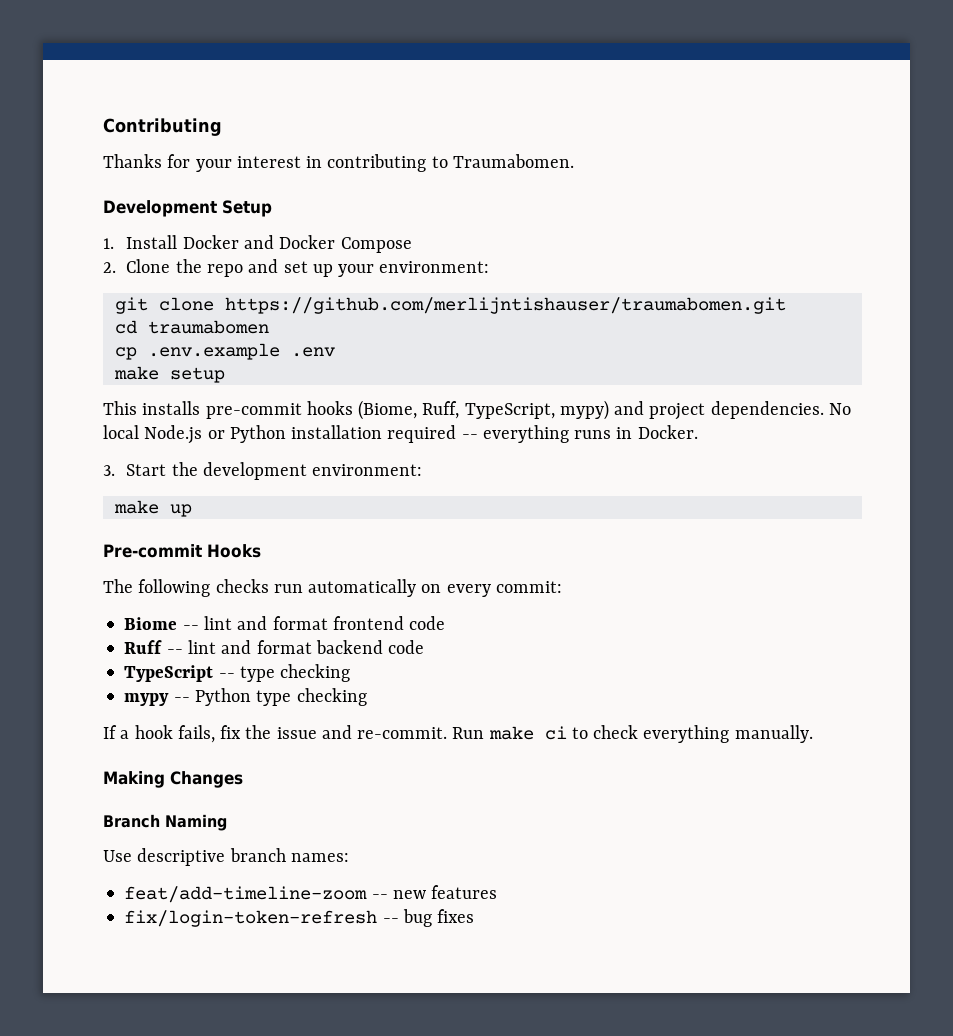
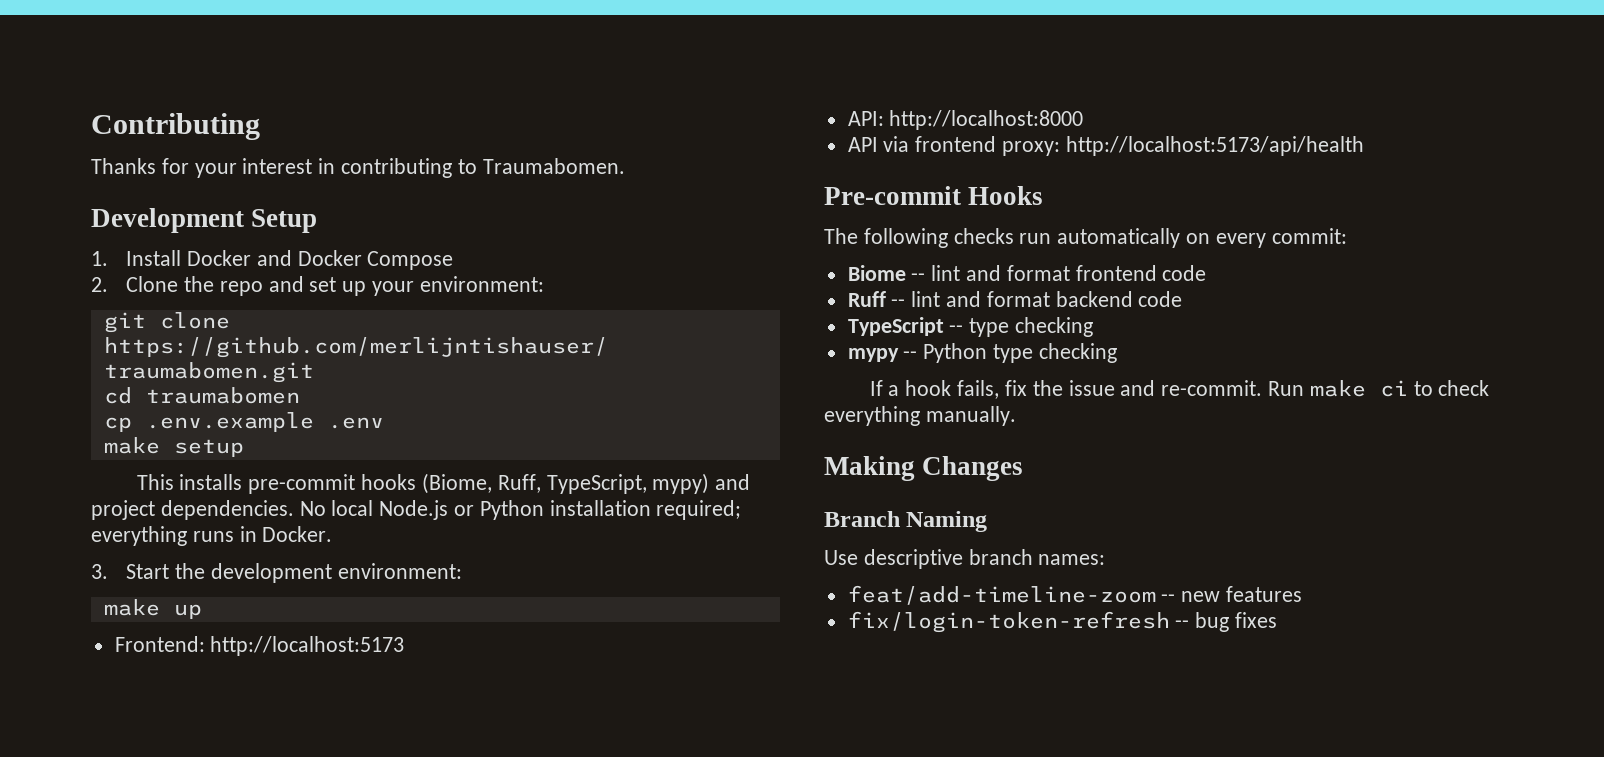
[387,425,478,443] required -- -> [656,500,742,520] required;
(192, 510) none -> [114,636,405,656] [847,110,1084,130] [847,136,1364,156] // Frontend: http://localhost:5173 // API: http://localhost:8000 // API via frontend proxy: http://localhost:5173/api/health

